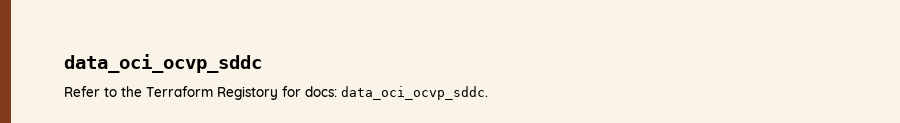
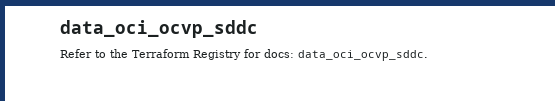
[217,86,278,100] Registory -> [193,50,241,60] Registry

